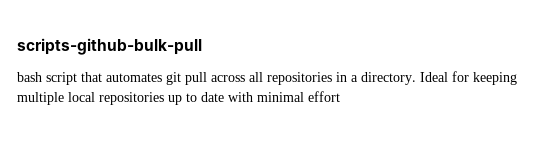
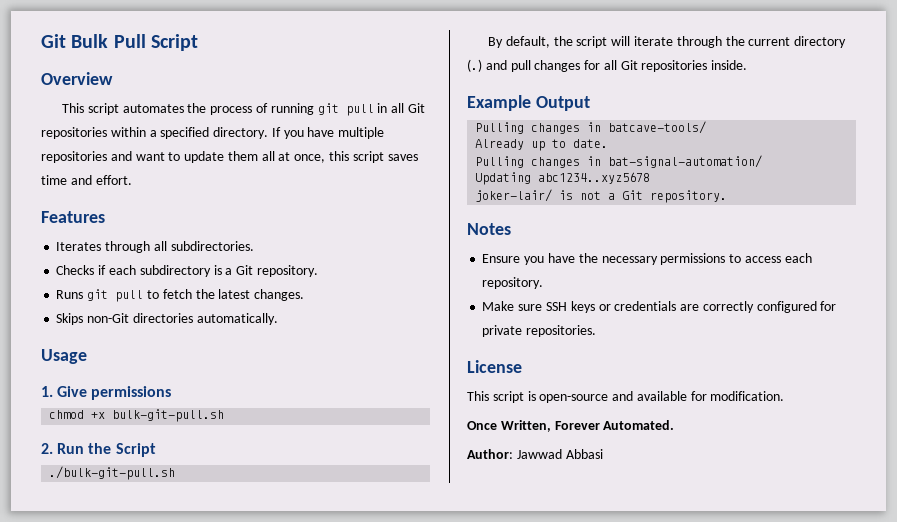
[17,38,202,55] [17,71,517,85] [17,91,340,105] scripts-github-bulk-pull // bash script that automates git pull across all repositories in a directory. Ideal for keeping multiple local repositories up to date with minimal effort -> [41,34,198,51] [41,72,113,85] [62,103,425,116] [41,127,385,139] [41,151,418,163] [41,175,132,185] [41,211,105,223] [56,241,254,253] [56,265,318,277] [56,289,305,302] [56,313,278,325] [41,349,87,364] [41,386,172,400] [49,409,225,422] [41,443,156,457] [49,466,176,480] [488,36,847,48] [467,59,748,72] [467,95,590,111] [475,121,707,134] [475,139,609,151] [475,155,763,168] [475,172,651,185] [475,189,728,203] [467,223,511,235] [482,253,812,265] [482,277,544,289] [482,301,837,313] [482,325,597,337] [467,360,522,373] [467,391,785,403] [467,420,675,432] [467,449,603,459] Git Bulk Pull Script // Overview // This script automates the process of running git pull in all Git repositories within a specified directory. If you have multiple repositories and want to update them all at once, this script saves time and effort. // Features // Iterates through all subdirectories. // Checks if each subdirectory is a Git repository. // Runs git pull to fetch the latest changes. // Skips non-Git directories automatically. // Usage // 1. Give permissions // chmod +x bulk-git-pull.sh // 2. Run the Script // ./bulk-git-pull.sh // By default, the script will iterate through the current directory (.) and pull changes for all Git repositories inside. // Example Output // Pulling changes in batcave-tools/ // Already up to date. // Pulling changes in bat-signal-automation/ // Updating abc1234..xyz5678 // joker-lair/ is not a Git repository. // Notes // Ensure you have the necessary permissions to access each repository. // Make sure SSH keys or credentials are correctly configured for private repositories. // License // This script is open-source and available for modification. // Once Written, Forever Automated. // Author: Jawwad Abbasi

